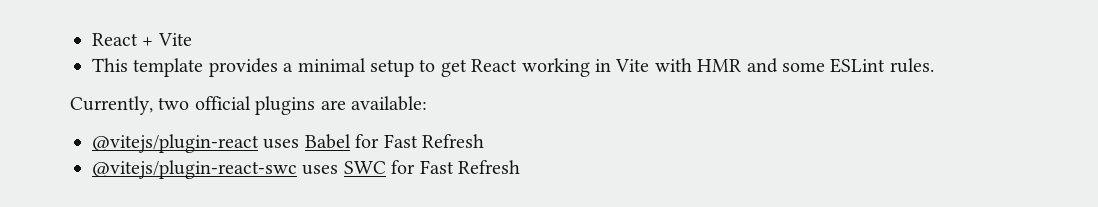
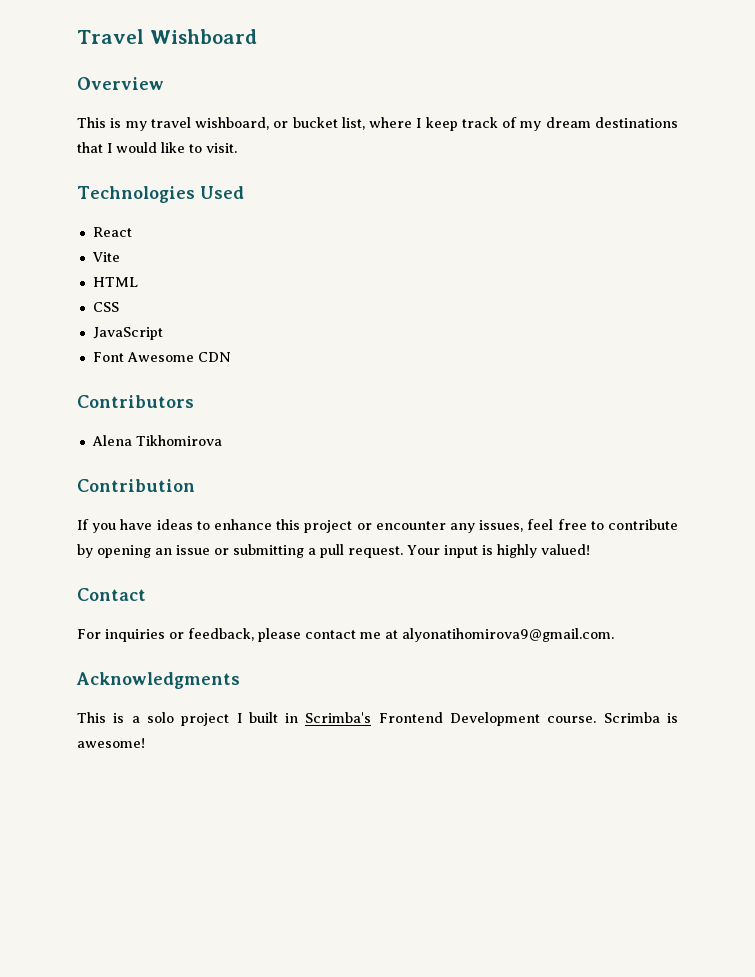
[92,33,154,46] React + -> [77,29,257,44] [77,77,164,90] [77,117,678,131] [77,142,237,153] [77,186,244,203] [92,227,132,237] Travel Wishboard // Overview // This is my travel wishboard, or bucket list, where I keep track of my dream destinations that I would like to visit. // Technologies Used // React //
[92,58,934,77] [70,96,427,115] [92,134,484,153] [92,160,520,179] This template provides a minimal setup to get React working in Vite with HMR and some ESLint rules. // Currently, two official plugins are available: // @vitejs/plugin-react uses Babel for Fast Refresh // @vitejs/plugin-react-swc uses SWC for Fast Refresh -> [92,277,138,287] [92,302,119,312] [92,327,163,340] [92,352,231,362] [77,395,194,408] [91,435,222,446] [77,479,195,492] [77,519,678,533] [77,544,590,558] [77,588,146,601] [77,628,614,642] [76,672,240,689] [77,712,678,726] [77,738,145,748] HTML // CSS // JavaScript // Font Awesome CDN // Contributors // Alena Tikhomirova // Contribution // If you have ideas to enhance this project or encounter any issues, feel free to contribute by opening an issue or submitting a pull request. Your input is highly valued! // Contact // For inquiries or feedback, please contact me at alyonatihomirova9@gmail.com. // Acknowledgments // This is a solo project I built in Scrimba's Frontend Development course. Scrimba is awesome!

